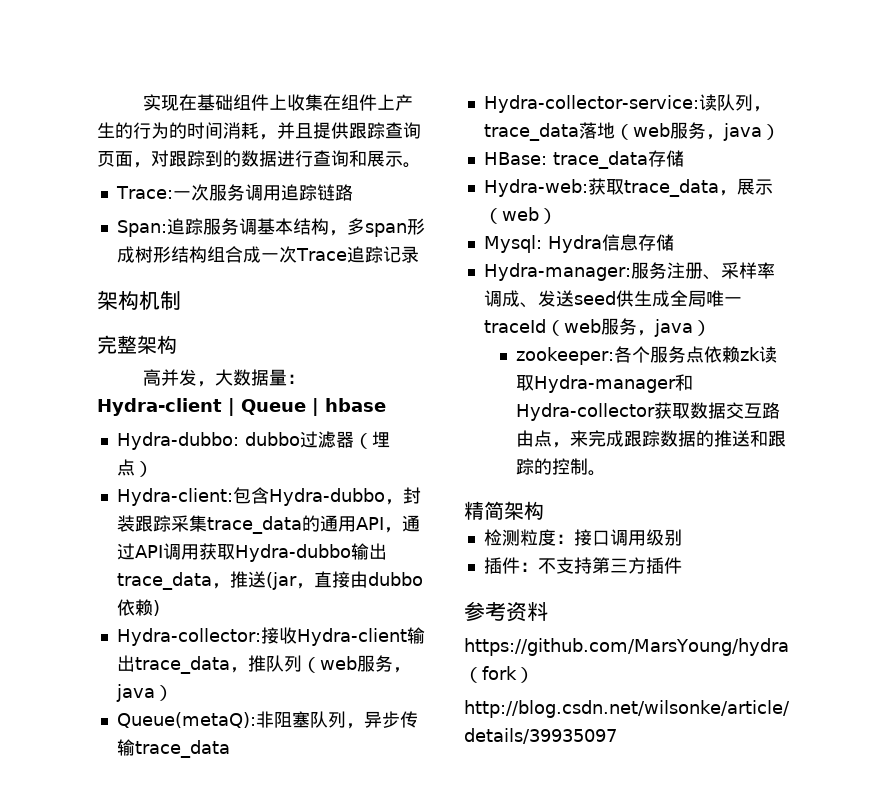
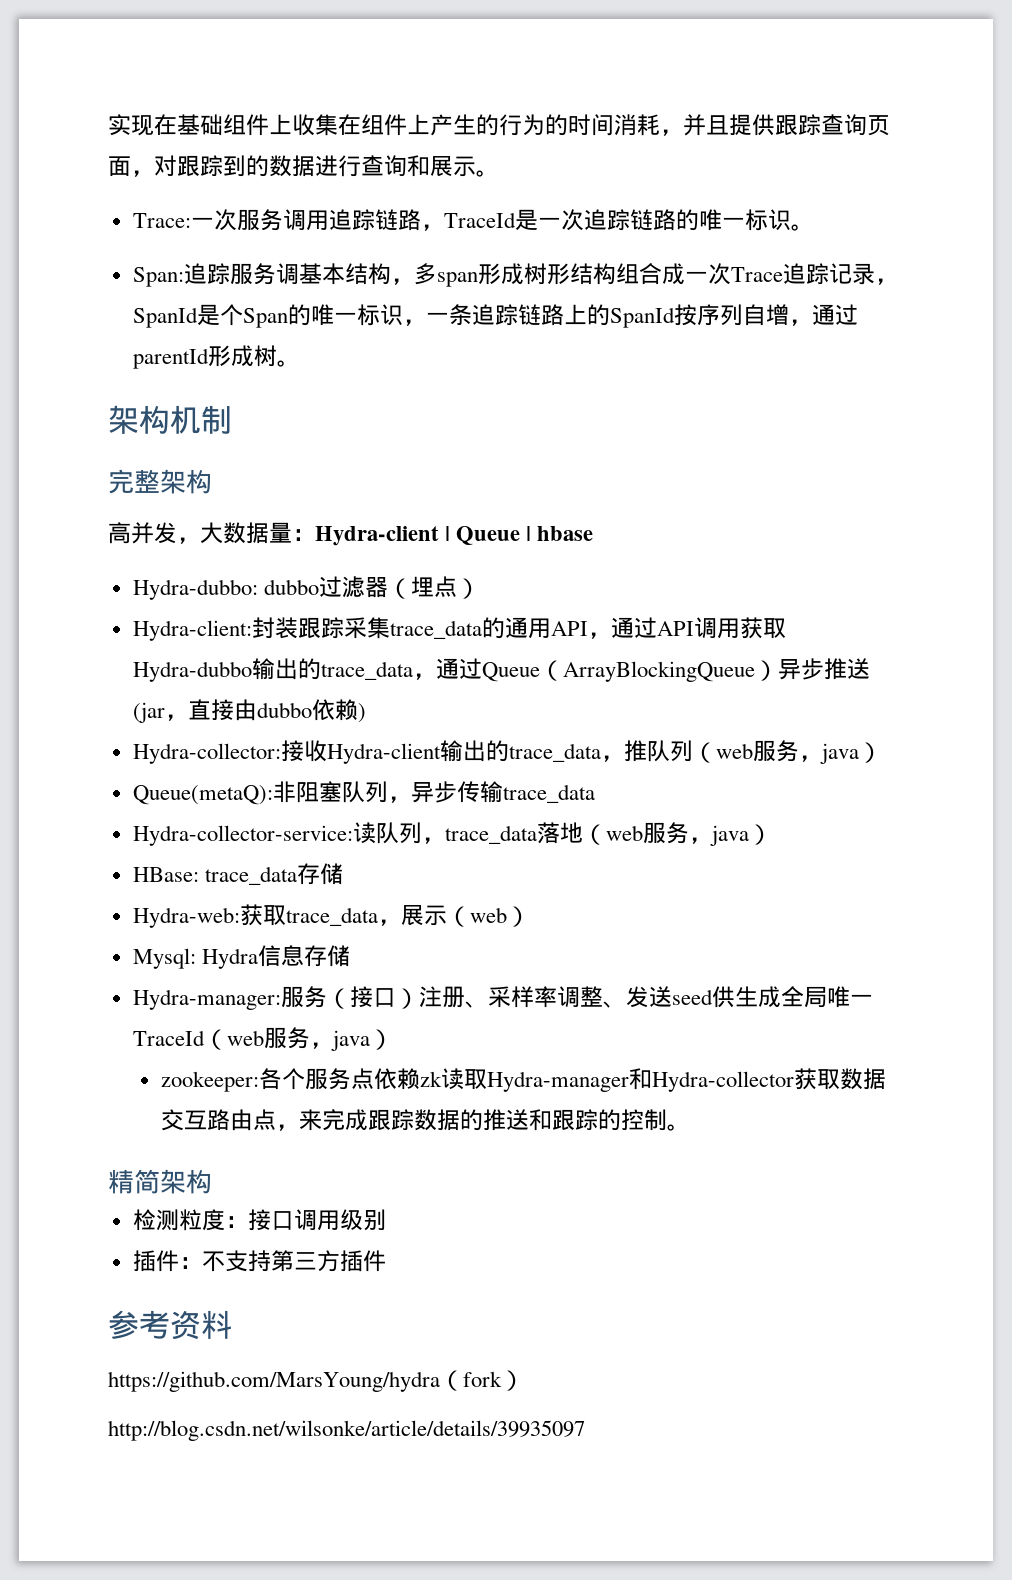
(353, 192) none -> [420,209,814,231] ，TraceId是一次追踪链路的唯一标识。
(419, 254) none -> [874,278,898,285] [132,304,858,328] [132,345,300,369] ，SpanId是个Span的唯一标识，一条追踪链路上的SpanId按序列自增，通过parentId形成树。
[232,487,403,506] 包含Hydra-dubbo， -> (252, 630) none
[116,572,230,590] trace_data， -> [297,658,824,682] 的trace_data，通过Queue（ArrayBlockingQueue）异步
(135, 663) none -> [485,740,509,762] 的
(667, 270) none -> [326,986,419,1009] （接口）
[501,290,520,307] 成 -> [579,986,603,1007] 整
[483,319,546,333] traceId -> [132,1030,205,1046] TraceId

